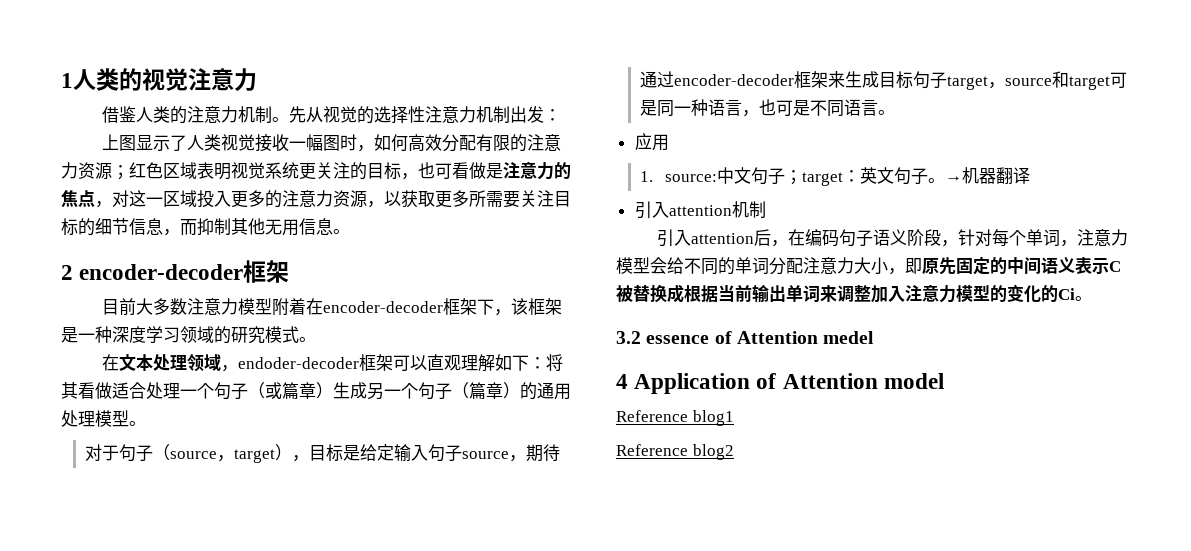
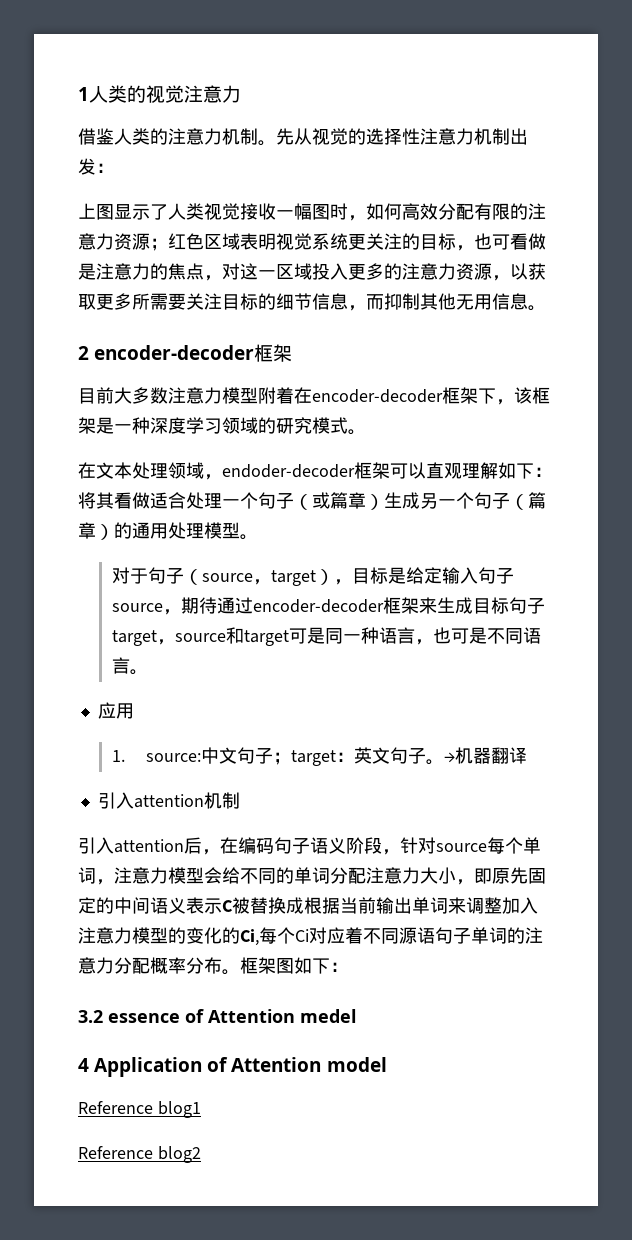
(993, 237) none -> [436,843,487,852] source
[1058,288,1092,301] Ci。 -> [240,927,543,946] [78,957,348,975] Ci,每个Ci对应着不同源语句子单词的注意力分配概率分布。框架图如下：

